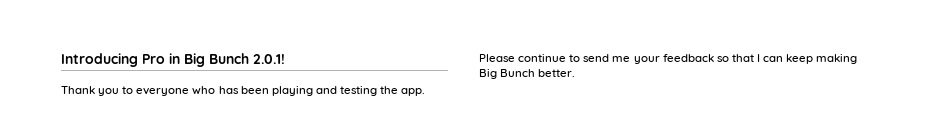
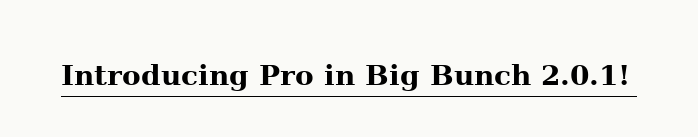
[61,86,426,96] [479,54,858,64] [479,69,576,79] // Thank you to everyone who has been playing and testing the app. Please continue to send me your feedback so that I can keep making Big Bunch better. -> (630, 75) none

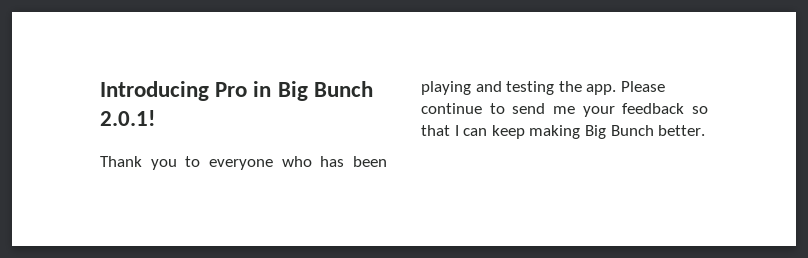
(630, 75) none -> [100,156,387,170] [421,81,665,95] [421,103,708,117] [421,125,706,139] // Thank you to everyone who has been playing and testing the app. Please continue to send me your feedback so that I can keep making Big Bunch better.

